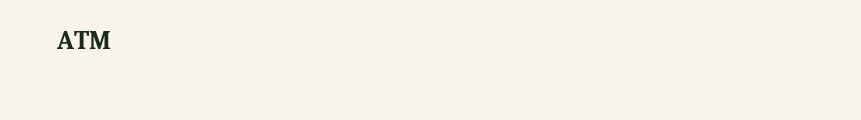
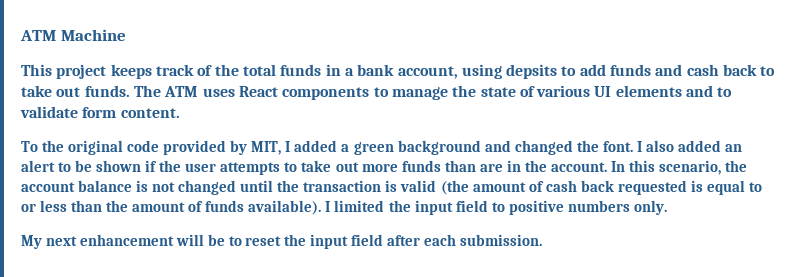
[56,31,111,49] ATM -> [20,29,126,41] [21,64,776,79] [21,85,733,100] [20,106,180,118] [21,140,742,155] [21,160,748,175] [21,180,762,195] [21,200,667,215] [21,234,542,249] ATM Machine // This project keeps track of the total funds in a bank account, using depsits to add funds and cash back to take out funds. The ATM uses React components to manage the state of various UI elements and to validate form content. // To the original code provided by MIT, I added a green background and changed the font. I also added an alert to be shown if the user attempts to take out more funds than are in the account. In this scenario, the account balance is not changed until the transaction is valid (the amount of cash back requested is equal to or less than the amount of funds available). I limited the input field to positive numbers only. // My next enhancement will be to reset the input field after each submission.

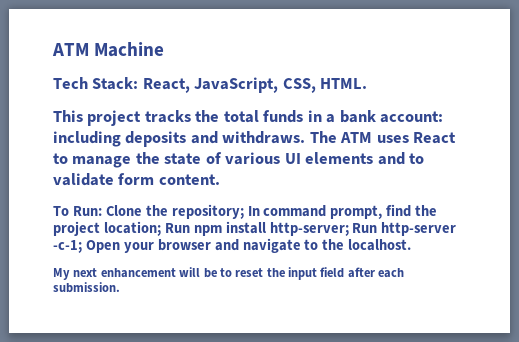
(126, 35) none -> [53,77,368,93] // Tech Stack: React, JavaScript, CSS, HTML.
[110,64,213,79] keeps track of -> [144,110,191,123] tracks
[397,64,776,79] [21,85,130,97] account, using depsits to add funds and cash back to take out funds. -> [380,111,444,123] [53,131,306,147] account: including deposits and withdraws.
[282,87,370,100] components -> (457, 138) none
[42,140,742,155] [21,160,748,175] [21,180,762,195] [21,200,667,215] the original code provided by MIT, I added a green background and changed the font. I also added an alert to be shown if the user attempts to take out more funds than are in the account. In this scenario, the account balance is not changed until the transaction is valid (the amount of cash back requested is equal to or less than the amount of funds available). I limited the input field to positive numbers only. -> [72,204,438,219] [53,221,457,236] [53,238,412,253] Run: Clone the repository; In command prompt, find the project location; Run npm install http-server; Run http-server -c-1; Open your browser and navigate to the localhost.

